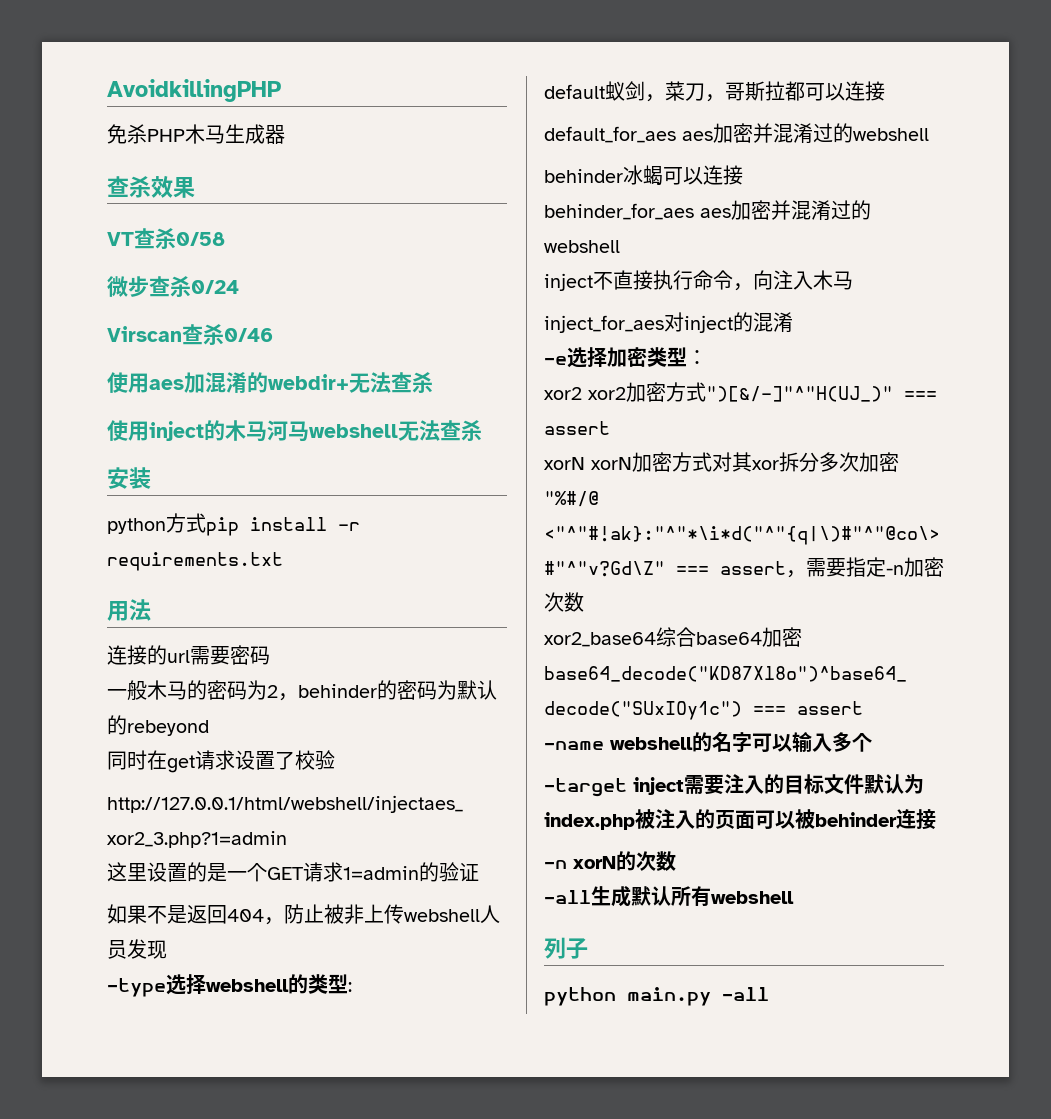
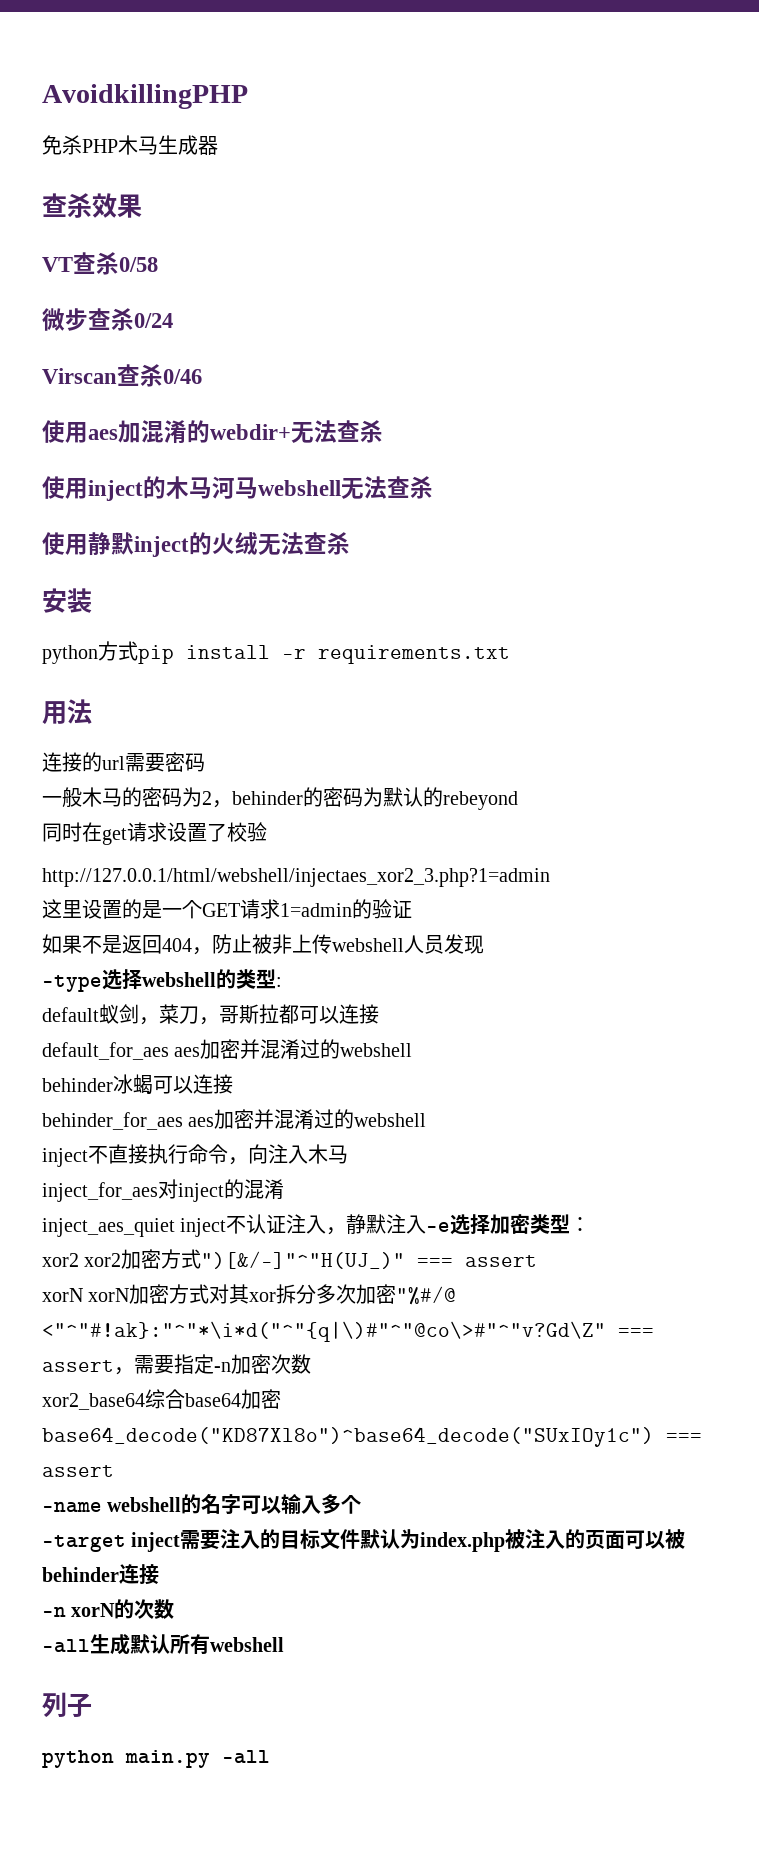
(482, 430) none -> [42,532,350,557] // 使用静默inject的火绒无法查杀
(793, 322) none -> [42,1214,427,1237] inject_aes_quiet inject不认证注入，静默注入

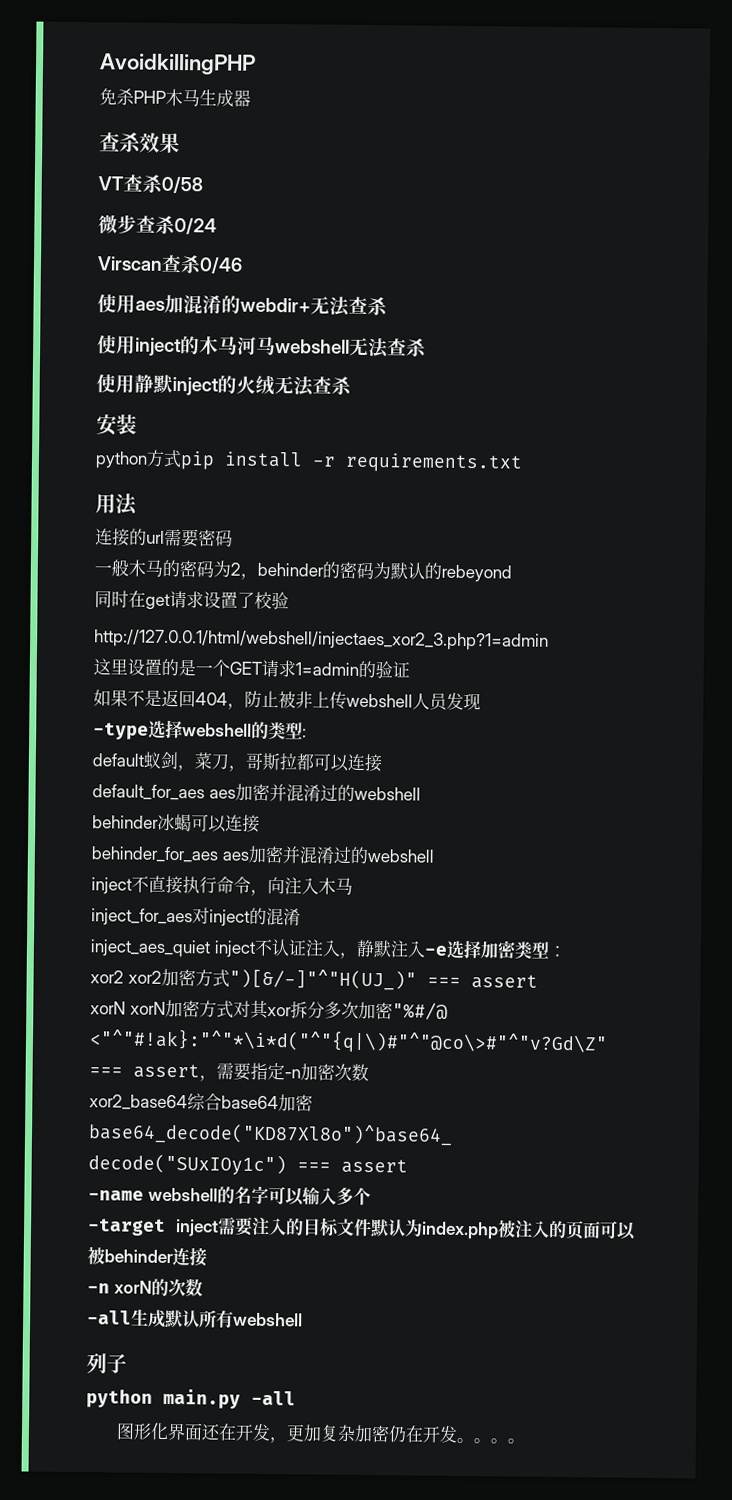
(270, 1757) none -> [116,1422,526,1444] // 图形化界面还在开发，更加复杂加密仍在开发。。。。

